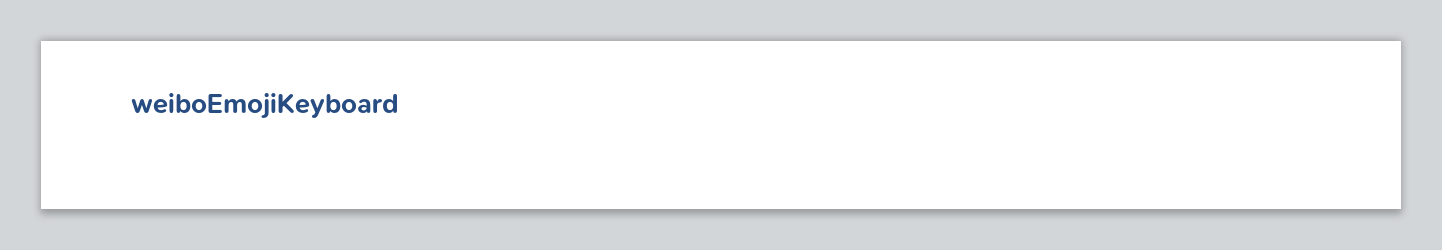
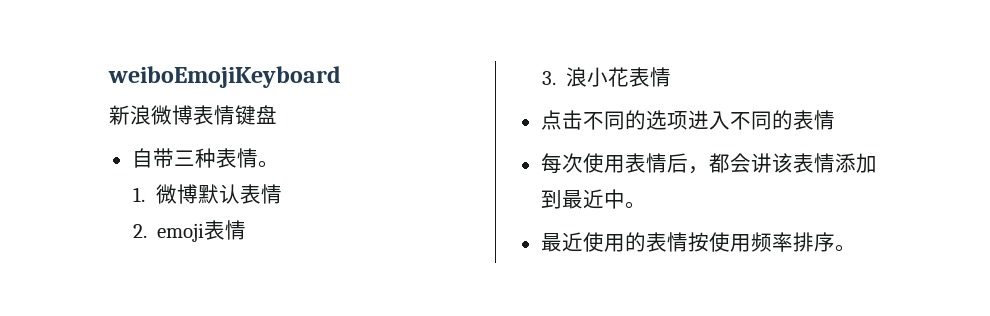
(399, 106) none -> [109,105,277,125] [131,148,279,168] [132,184,283,204] [132,220,246,242] [541,67,671,87] [540,110,835,130] [540,153,877,174] [540,189,646,209] [540,232,856,252] // 新浪微博表情键盘 // 自带三种表情。 // 1.微博默认表情 // 2. emoji表情 // 3.浪小花表情 // 点击不同的选项进入不同的表情 // 每次使用表情后，都会讲该表情添加到最近中。 // 最近使用的表情按使用频率排序。

